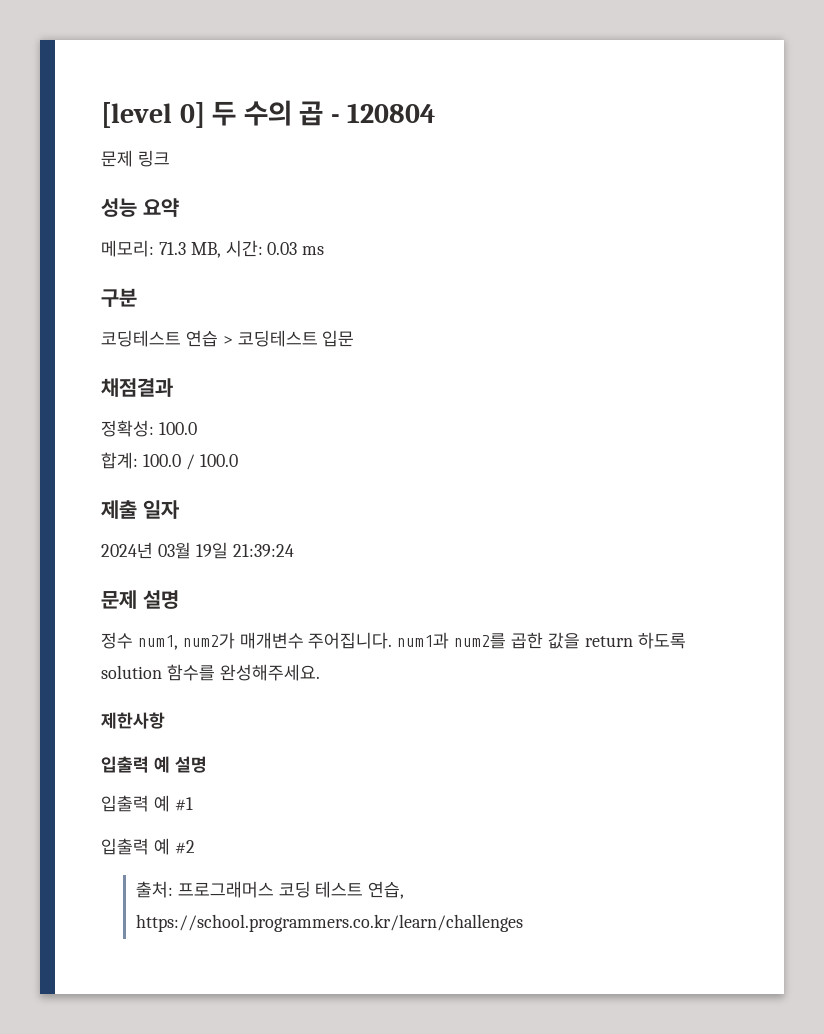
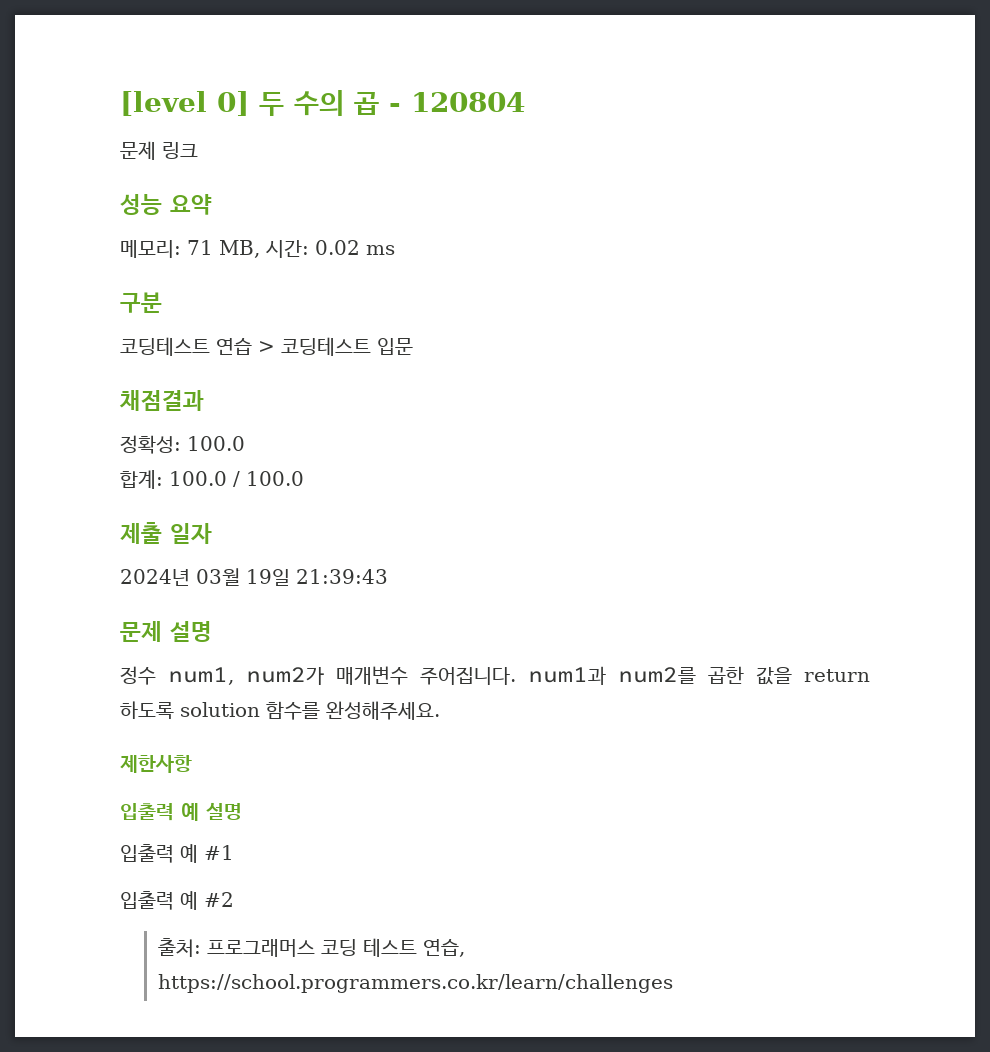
[158,242,186,255] 71.3 -> [187,240,213,255] 71
[267,242,298,255] 0.03 -> [315,240,360,255] 0.02
[232,544,294,557] 21:39:24 -> [296,569,388,584] 21:39:43

